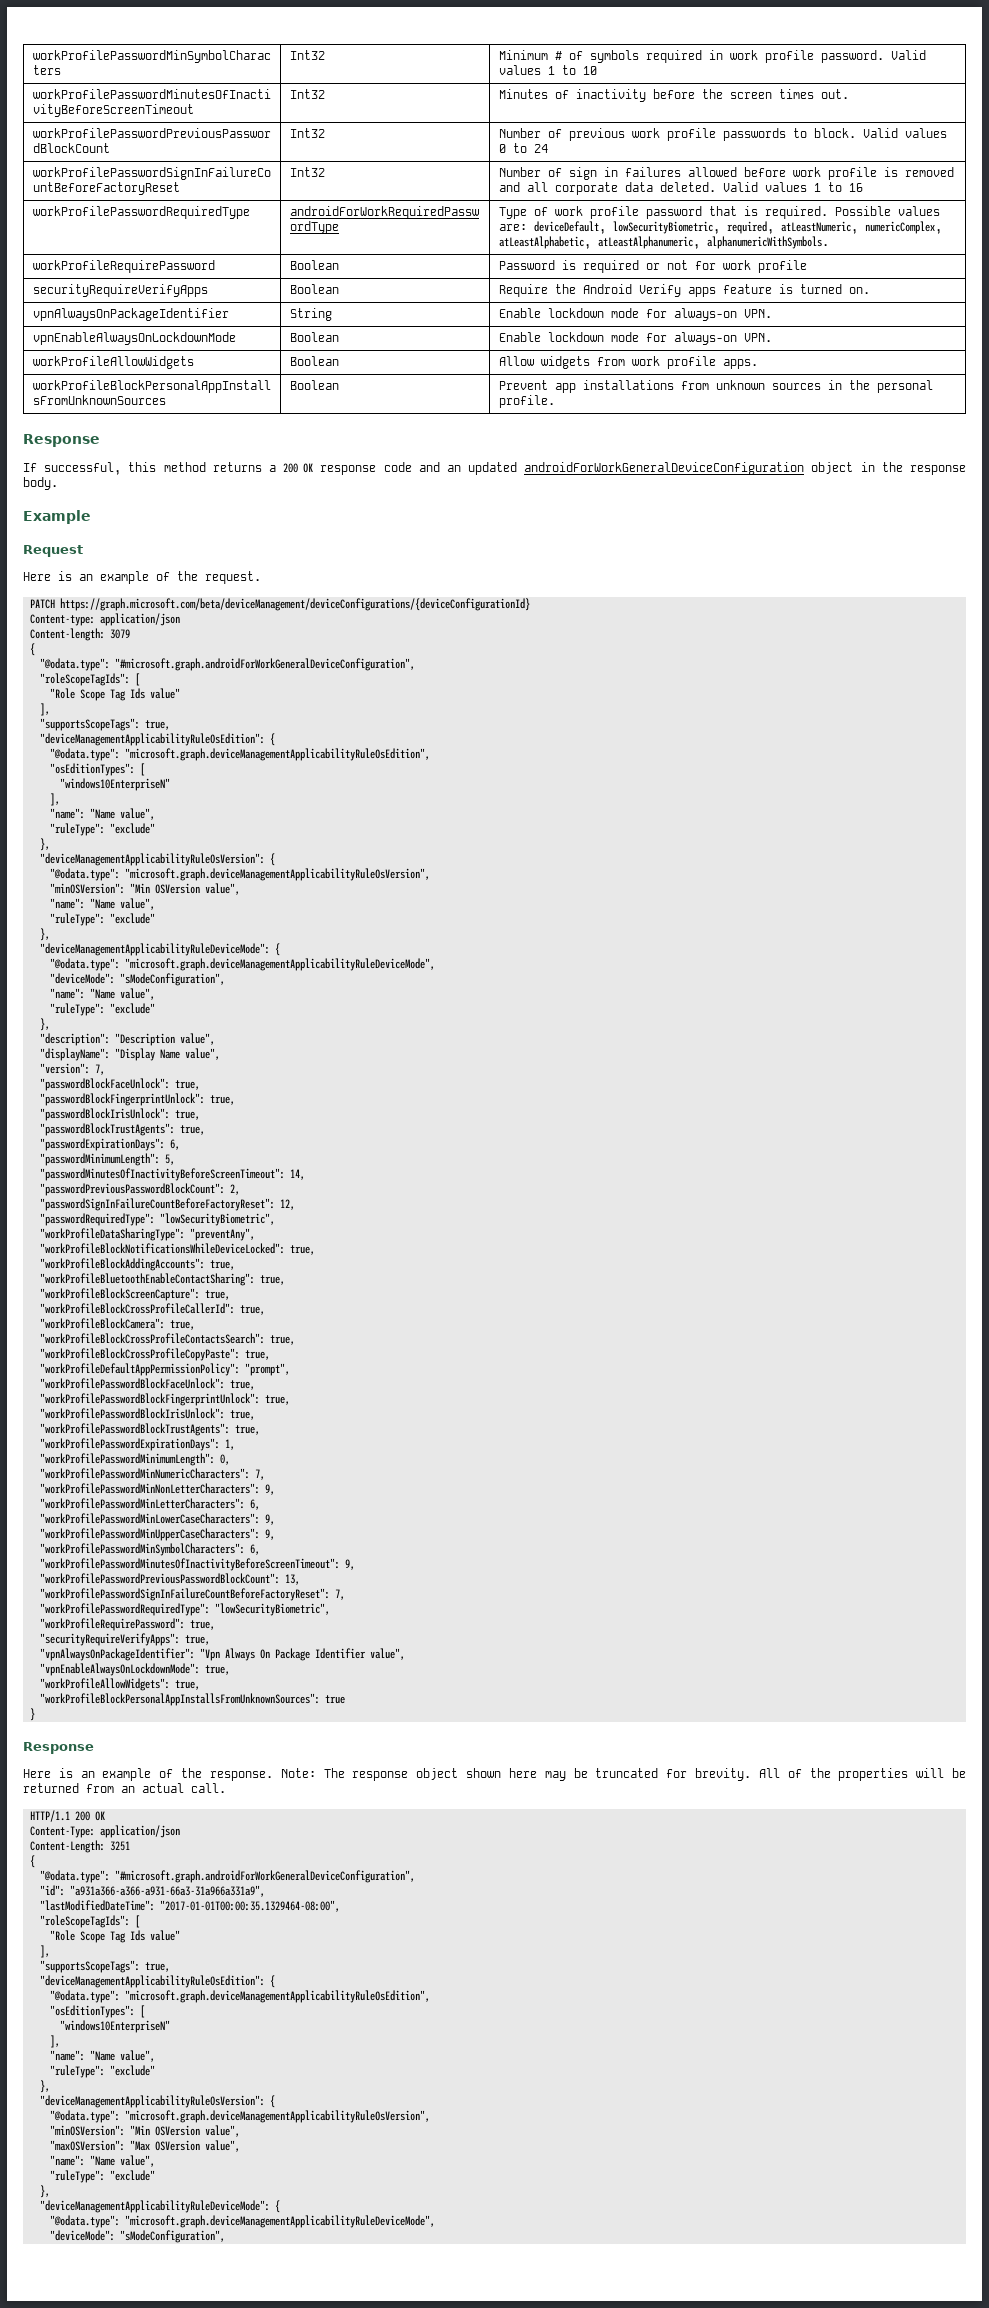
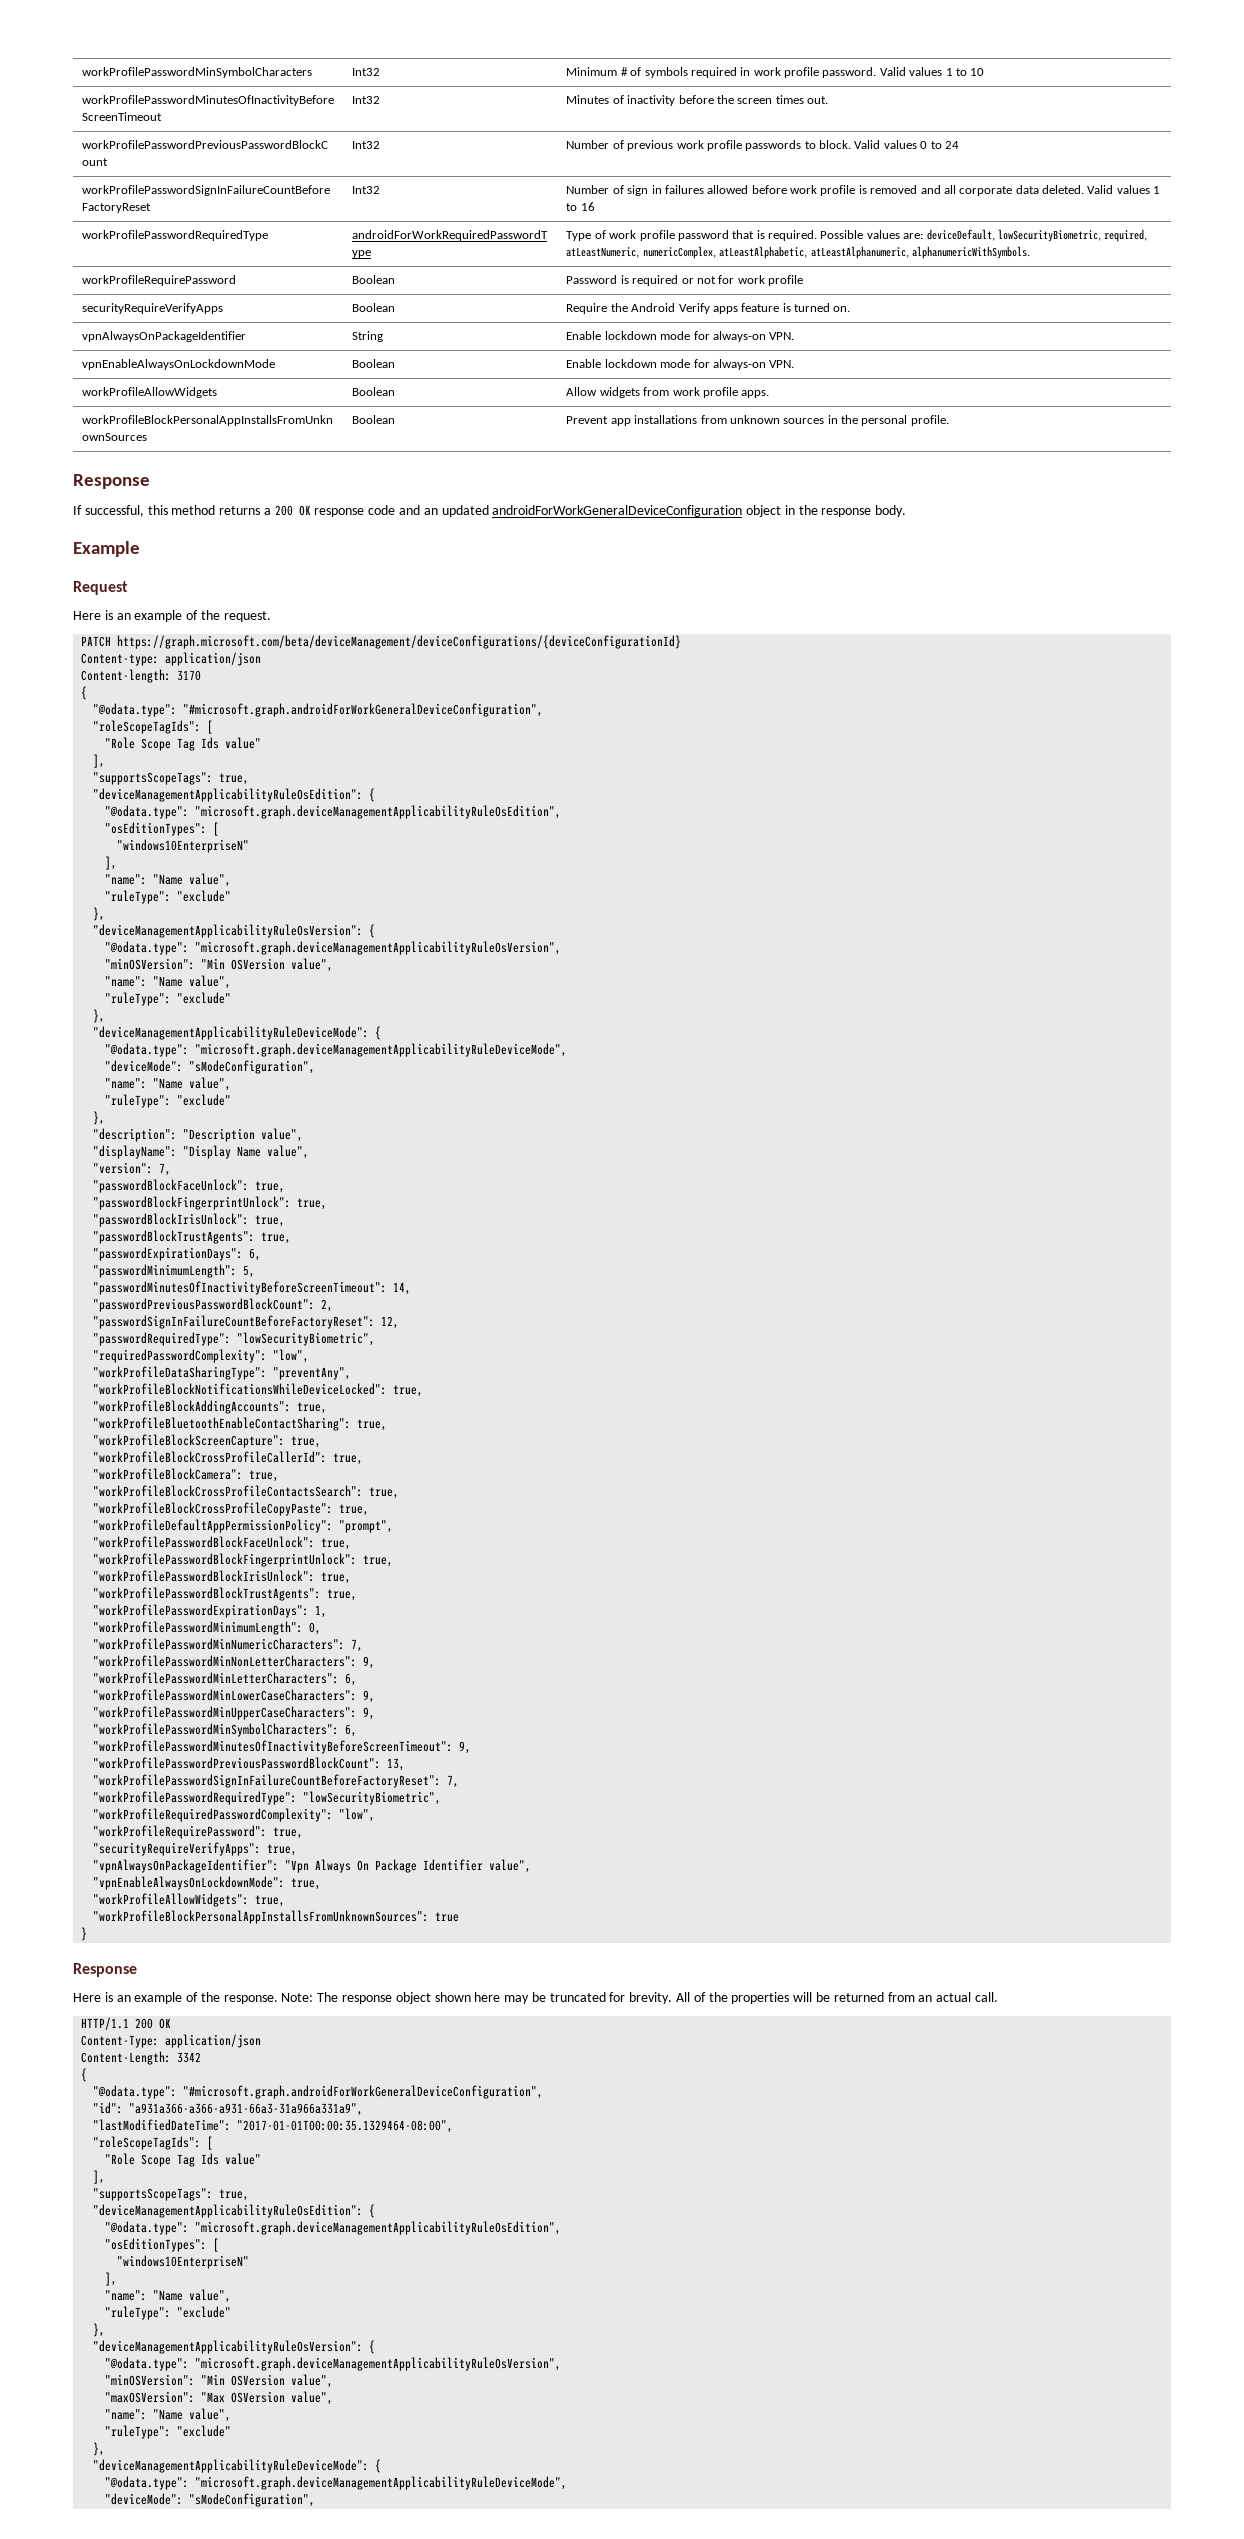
[110,629,131,639] 3079 -> [177,670,202,681] 3170
(276, 1219) none -> [93,1349,310,1363] // "requiredPasswordComplexity": "low",
(331, 1609) none -> [93,1808,376,1822] // "workProfileRequiredPasswordComplexity": "low",
[110,1841,131,1851] 3251 -> [177,2052,202,2063] 3342

